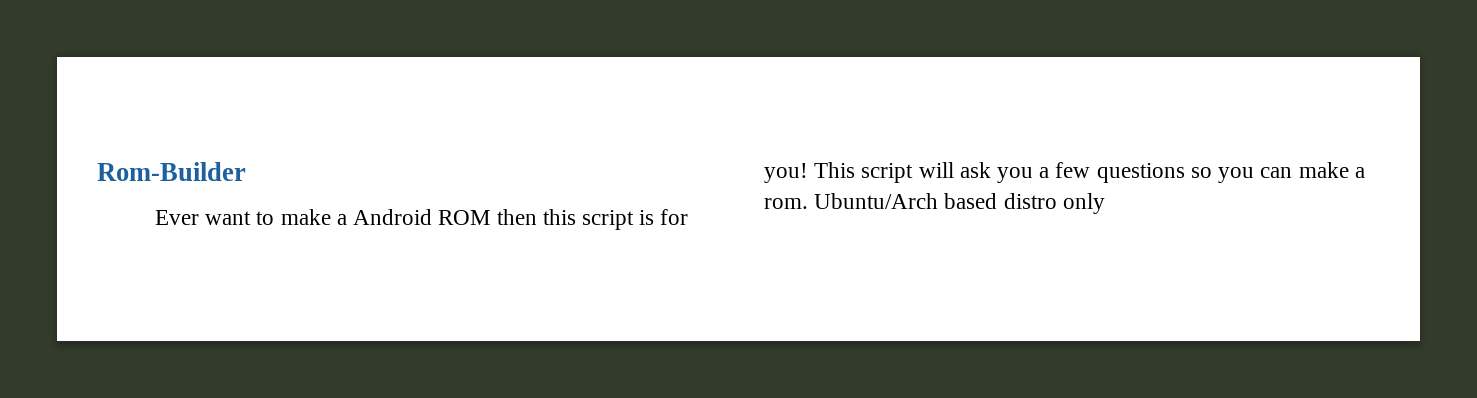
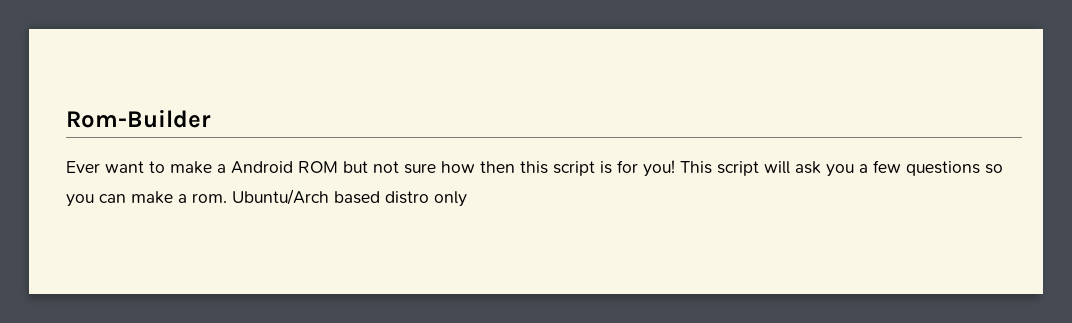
(491, 217) none -> [343,161,475,174] but not sure how

